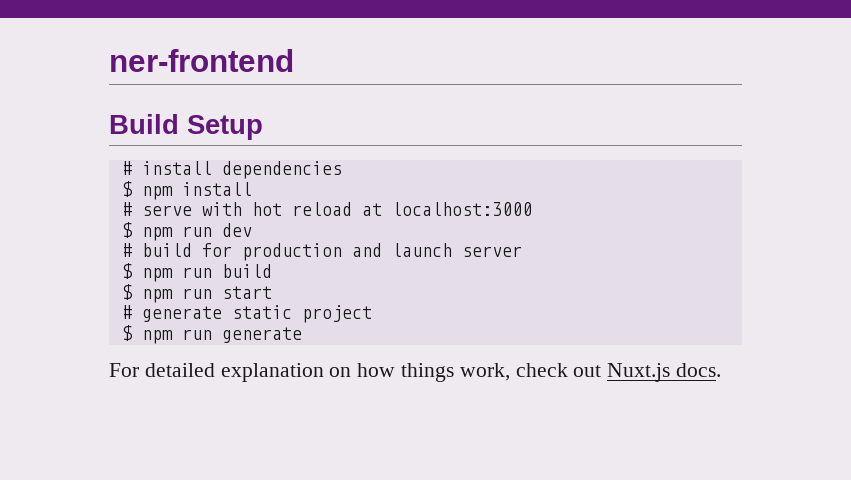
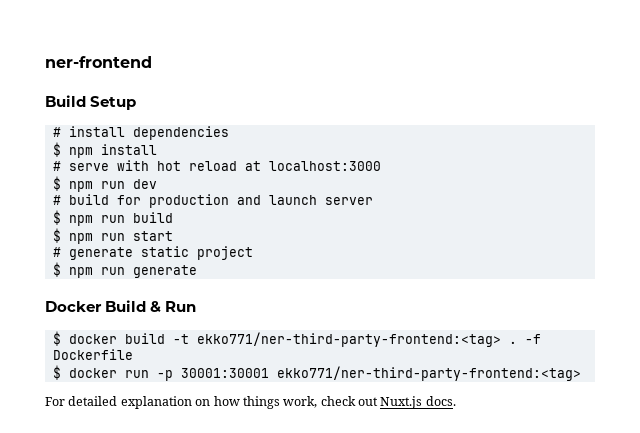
(302, 335) none -> [45,300,197,312] [52,331,541,347] [52,349,133,360] [52,365,581,381] // Docker Build & Run // $ docker build -t ekko771/ner-third-party-frontend:<tag> . -f Dockerfile // $ docker run -p 30001:30001 ekko771/ner-third-party-frontend:<tag>

